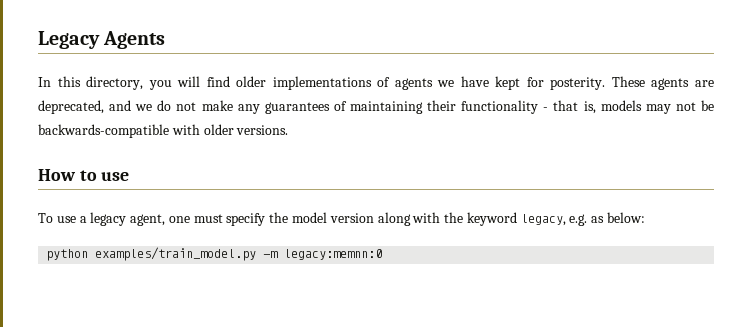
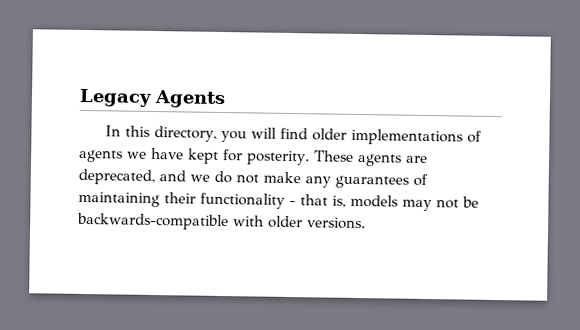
[38,169,130,181] [38,212,646,226] [46,247,383,261] // How to use // To use a legacy agent, one must specify the model version along with the keyword legacy, e.g. as below: // python examples/train_model.py -m legacy:memnn:0 -> (366, 223) none

